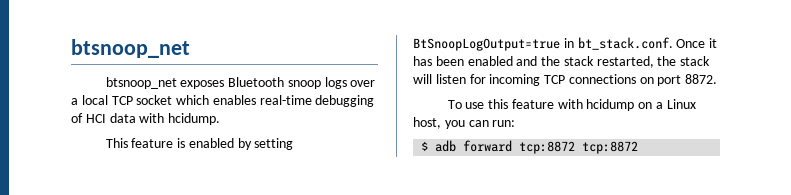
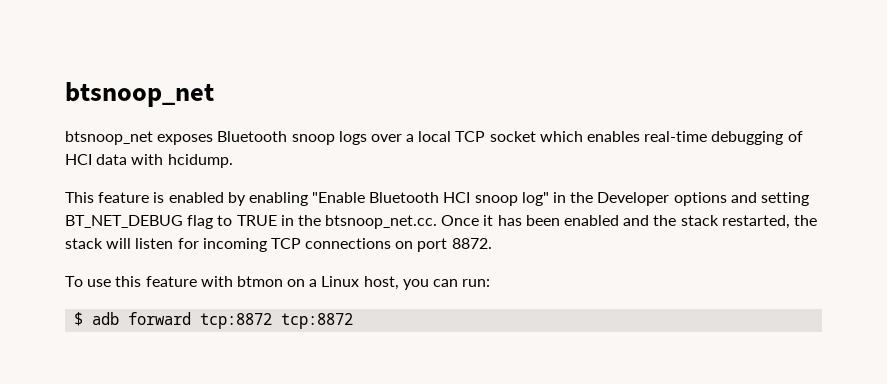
[254,138,294,150] [413,37,673,51] setting BtSnoopLogOutput=true in bt_stack.conf. -> [248,192,809,206] [65,215,438,229] enabling "Enable Bluetooth HCI snoop log" in the Developer options and setting BT_NET_DEBUG flag to TRUE in the btsnoop_net.cc.
[586,99,635,111] hcidump -> [236,276,283,287] btmon

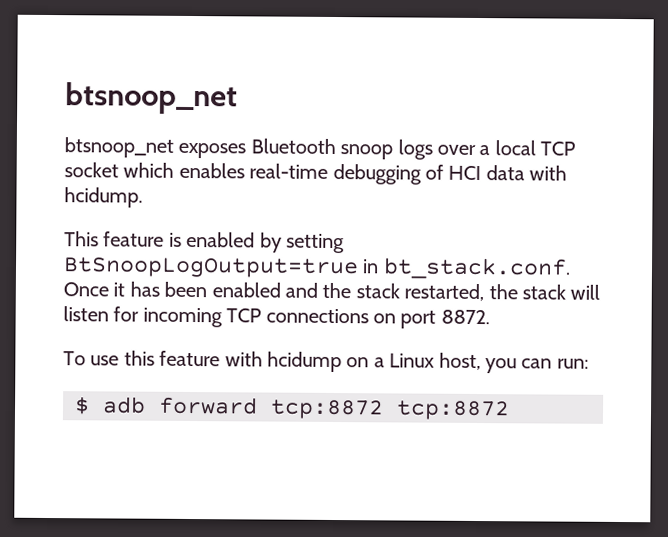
[248,192,809,206] [65,215,438,229] enabling "Enable Bluetooth HCI snoop log" in the Developer options and setting BT_NET_DEBUG flag to TRUE in the btsnoop_net.cc. -> [286,233,345,254] [63,257,571,280] setting BtSnoopLogOutput=true in bt_stack.conf.
[236,276,283,287] btmon -> [266,351,342,373] hcidump

